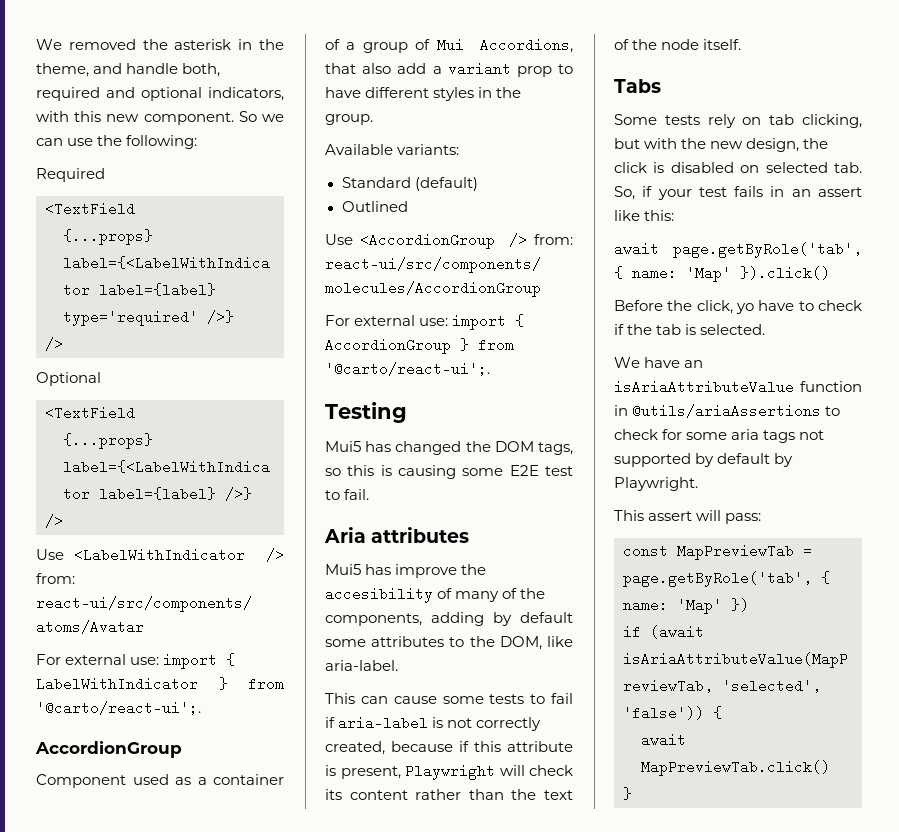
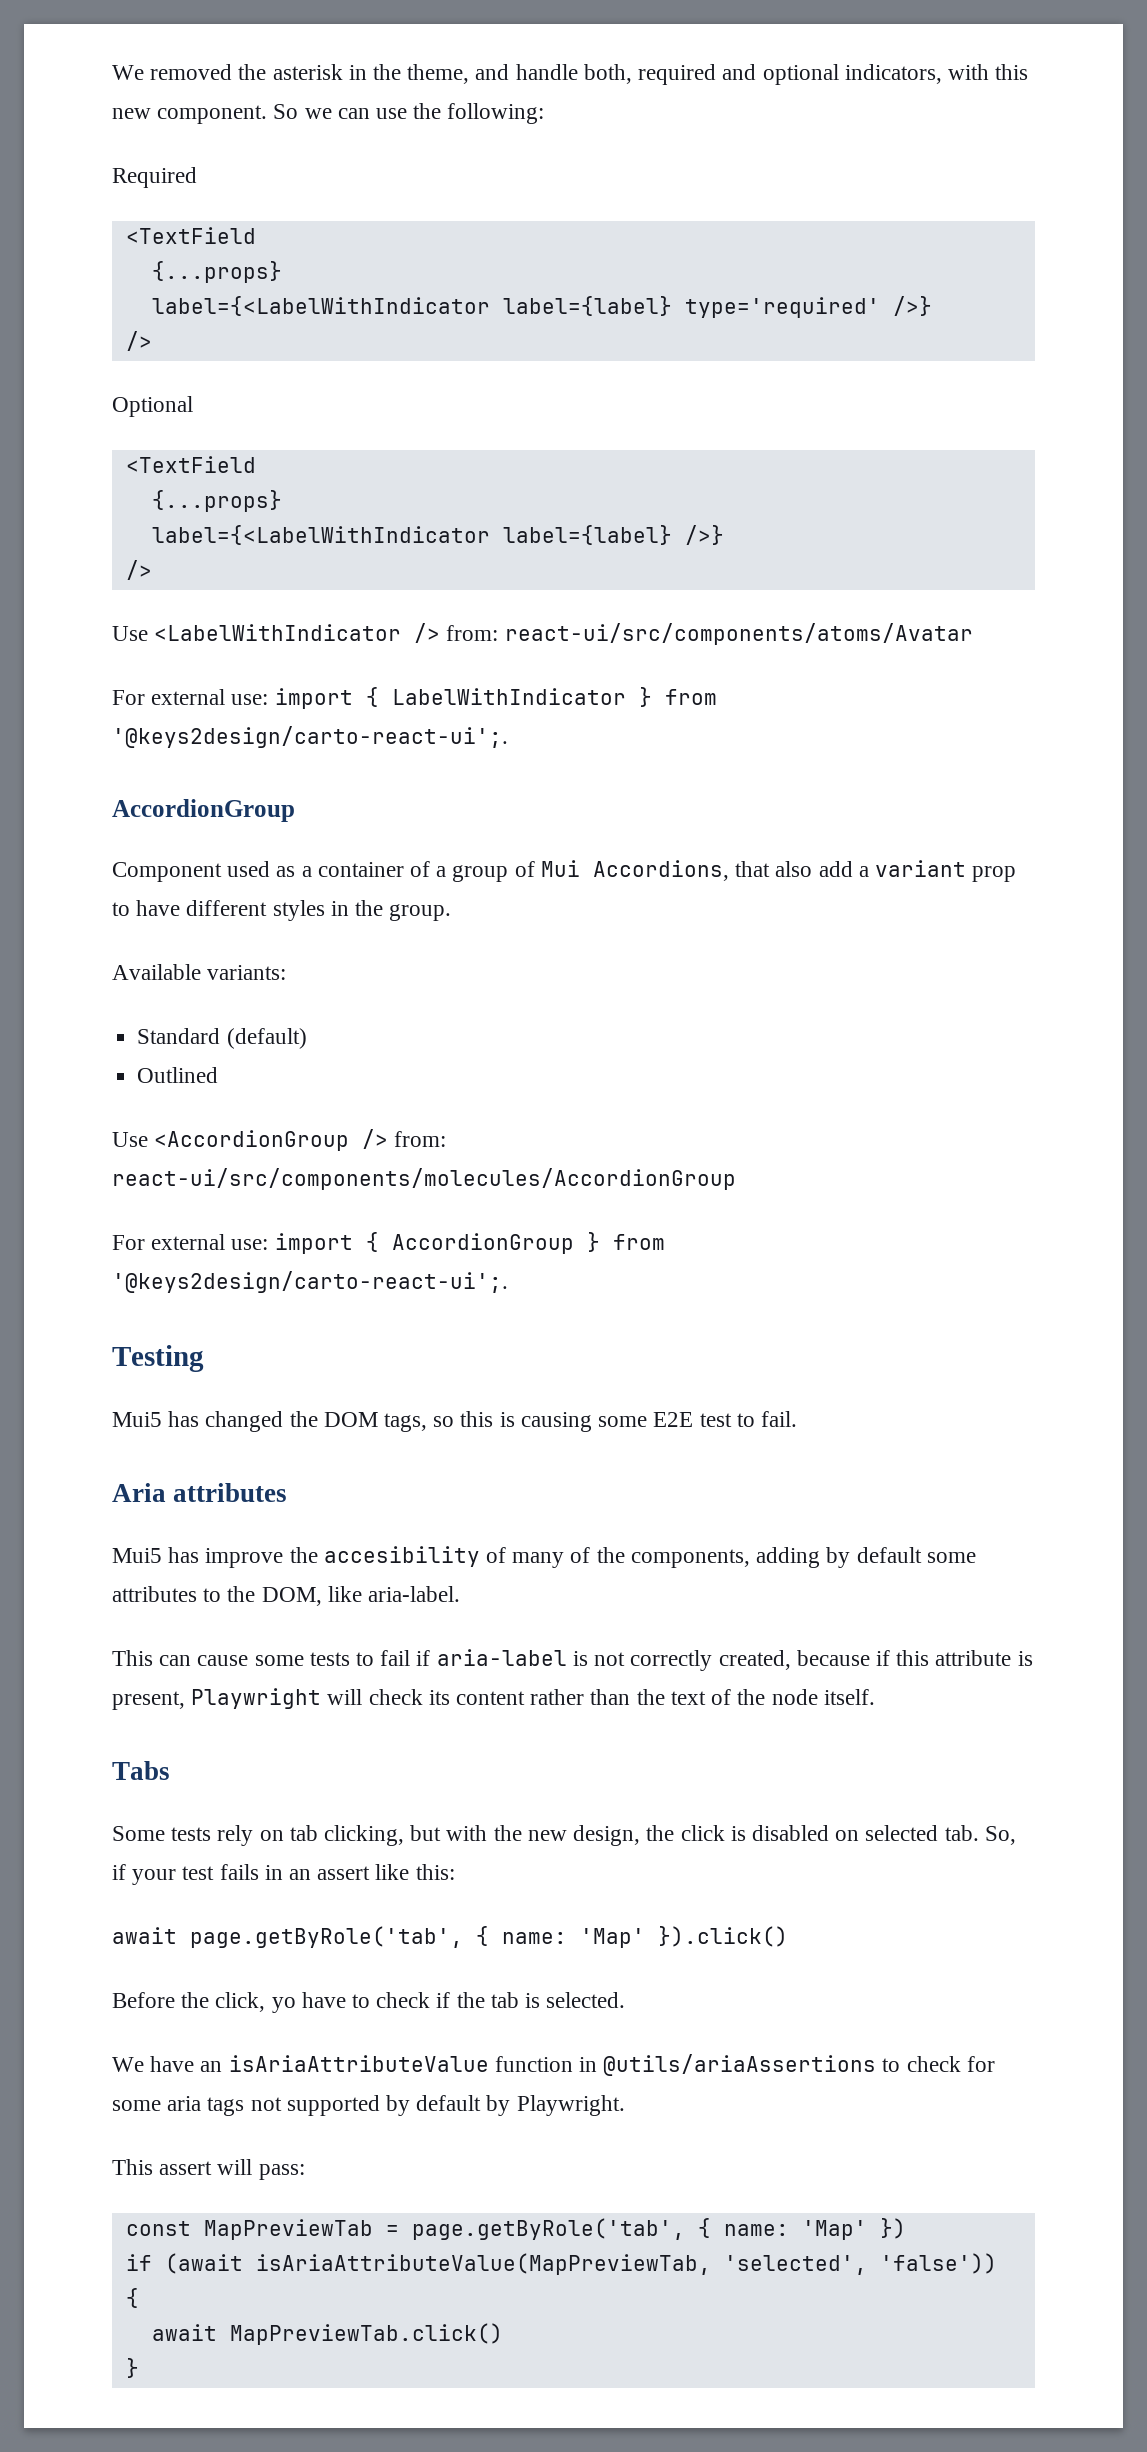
[36,701,201,715] '@carto/react-ui';. -> [112,726,508,748] '@keys2design/carto-react-ui';.
[325,362,490,376] '@carto/react-ui';. -> [112,1271,508,1293] '@keys2design/carto-react-ui';.

